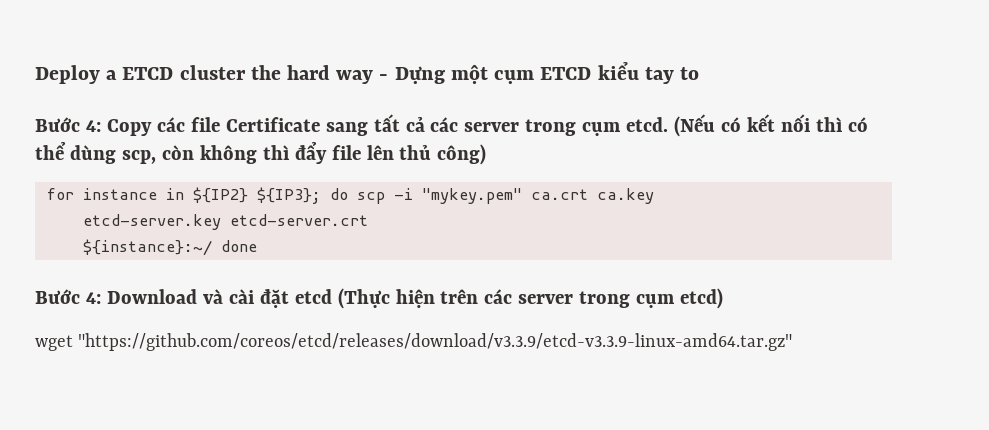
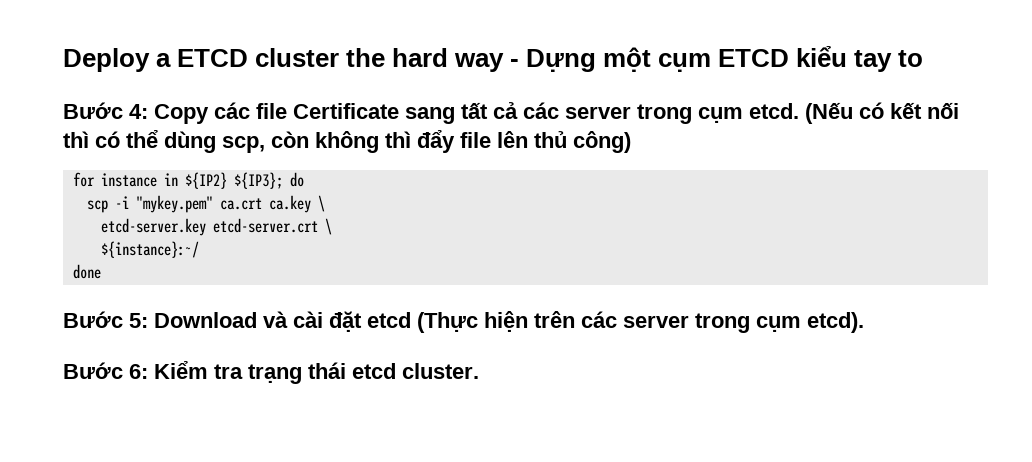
(348, 194) none -> (304, 179) //
(654, 196) none -> [317,195,325,212] \
(368, 220) none -> [324,218,332,235] \
(212, 247) none -> (199, 249) //
[85,292,101,304] 4: -> [129,313,148,328] 5:
[680,288,724,309] [35,333,793,351] etcd) // wget "https://github.com/coreos/etcd/releases/download/v3.3.9/etcd-v3.3.9-linux-amd64.tar.gz" -> [807,312,864,333] [63,361,479,384] etcd). // Bước 6: Kiểm tra trạng thái etcd cluster.

